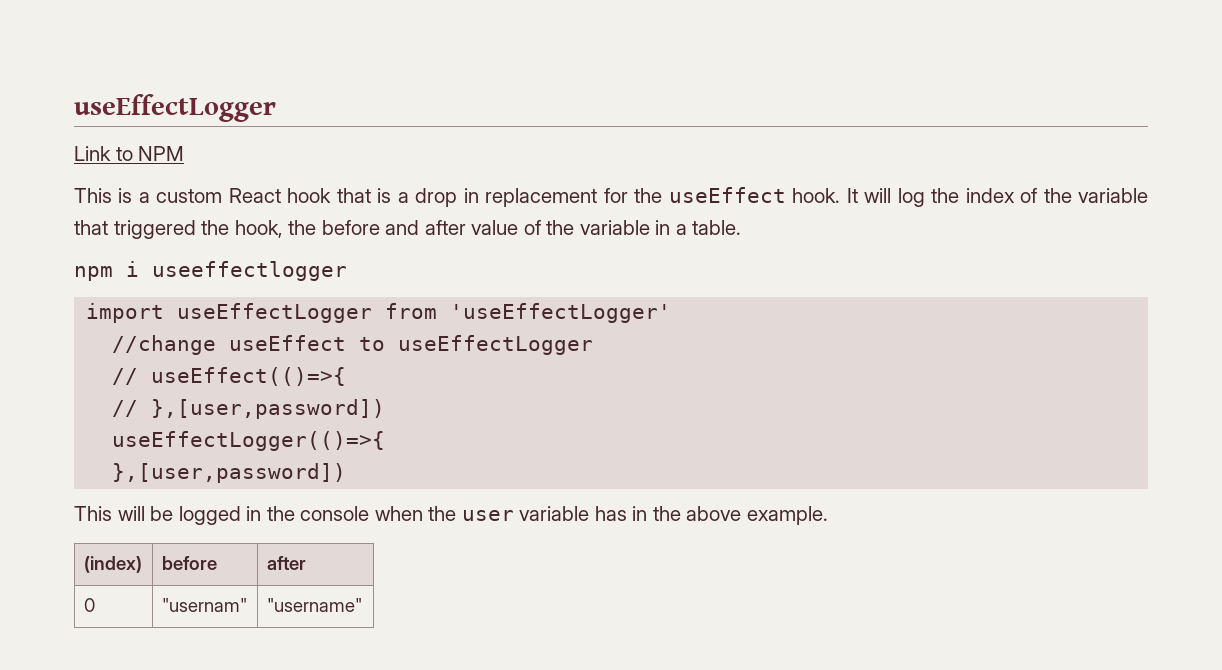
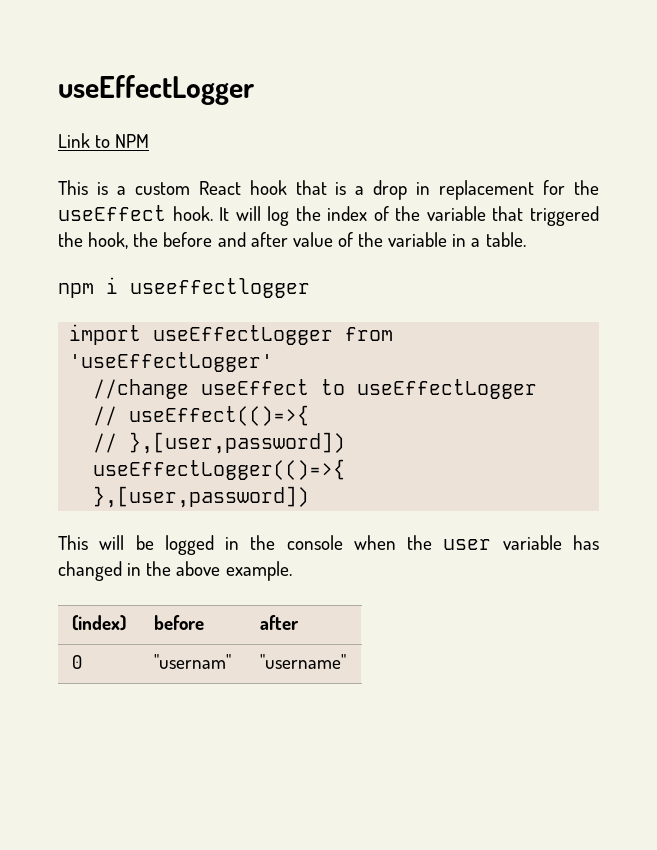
(627, 513) none -> [58,561,122,581] changed

